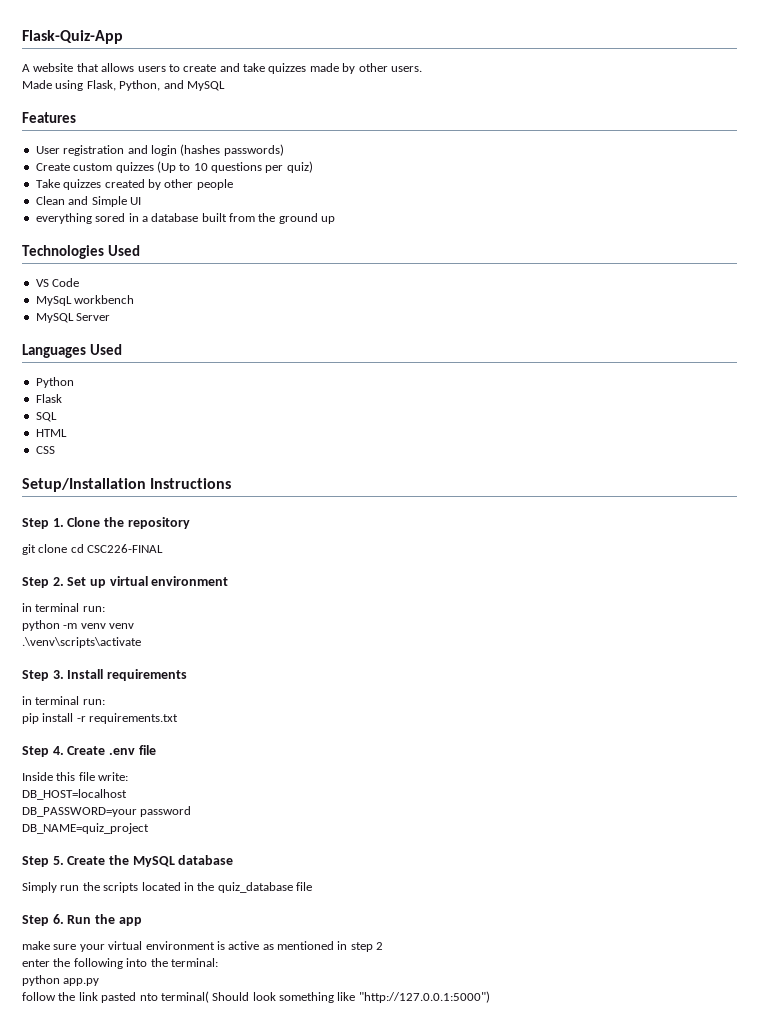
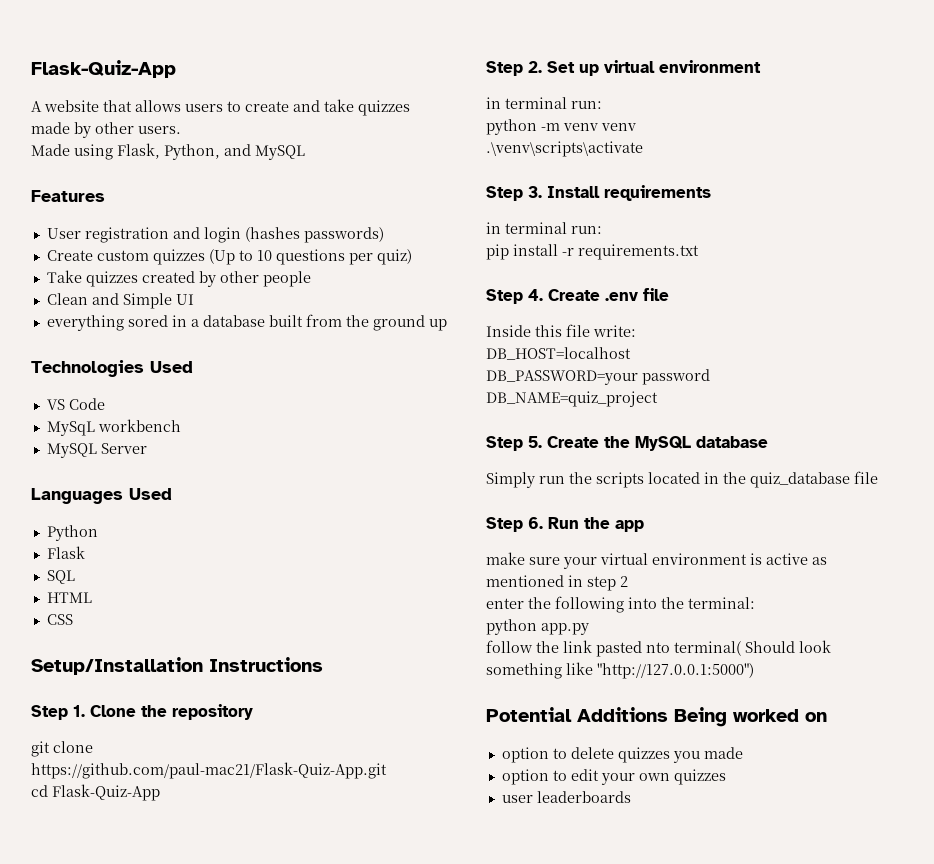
[70,544,164,553] cd CSC226-FINAL -> [31,762,387,779] [31,784,160,801] https://github.com/paul-mac21/Flask-Quiz-App.git // cd Flask-Quiz-App
(490, 997) none -> [486,707,827,727] [501,747,743,763] [501,769,726,785] [501,791,631,803] // Potential Additions Being worked on // option to delete quizzes you made // option to edit your own quizzes // user leaderboards

